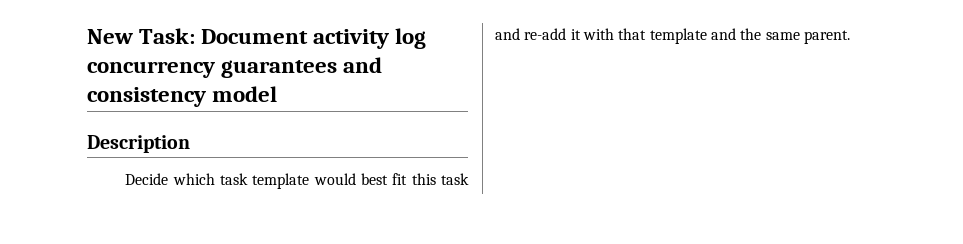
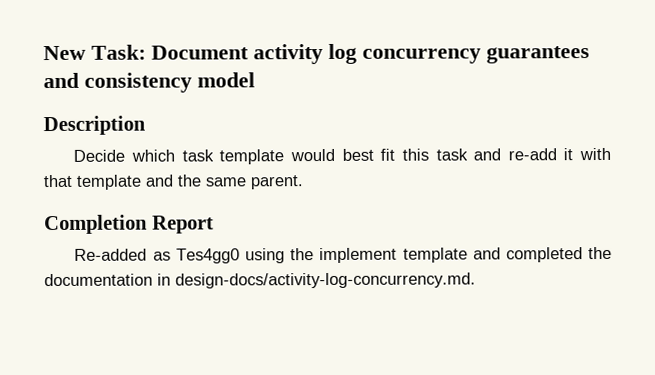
(850, 37) none -> [44,214,214,235] [74,246,612,264] [44,272,476,289] // Completion Report // Re-added as Tes4gg0 using the implement template and completed the documentation in design-docs/activity-log-concurrency.md.

